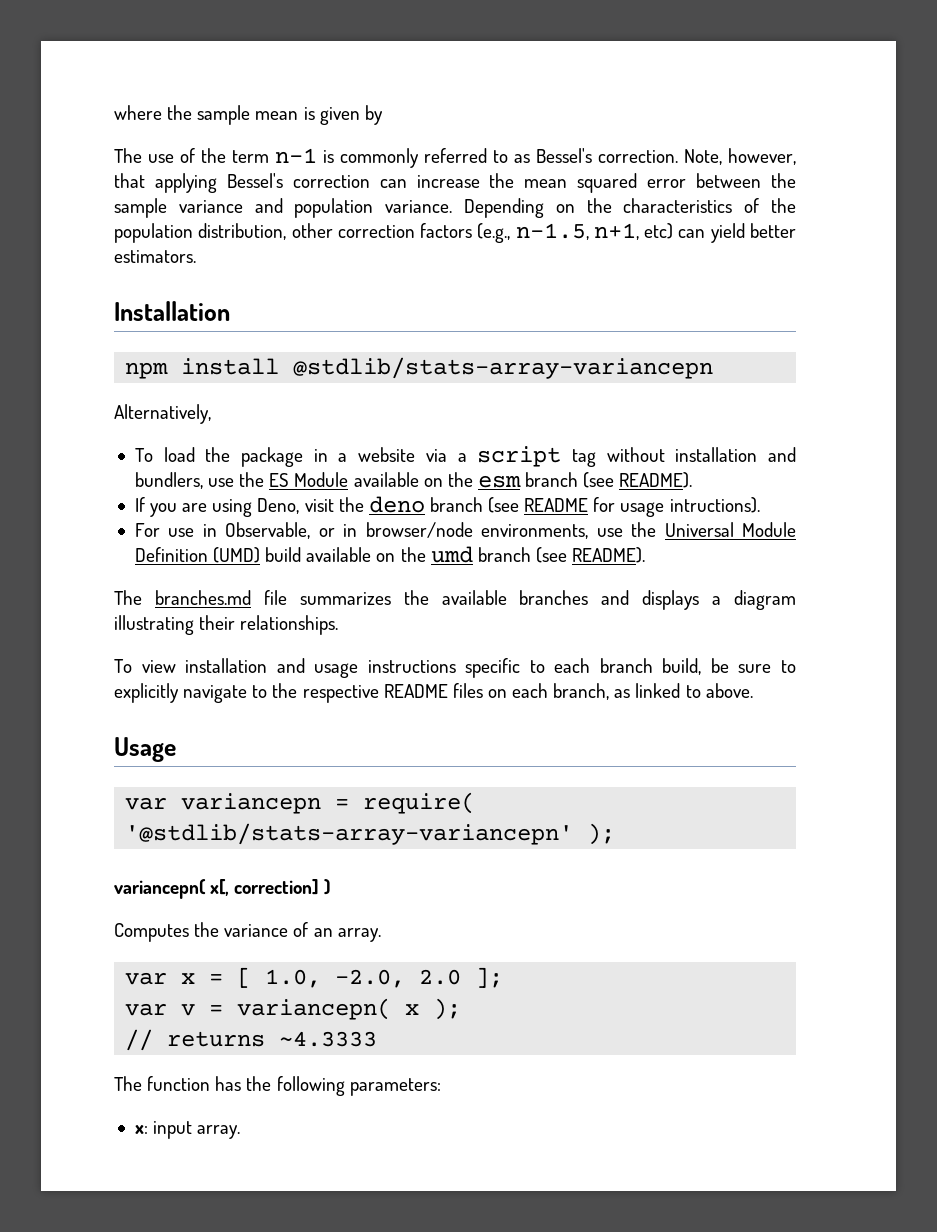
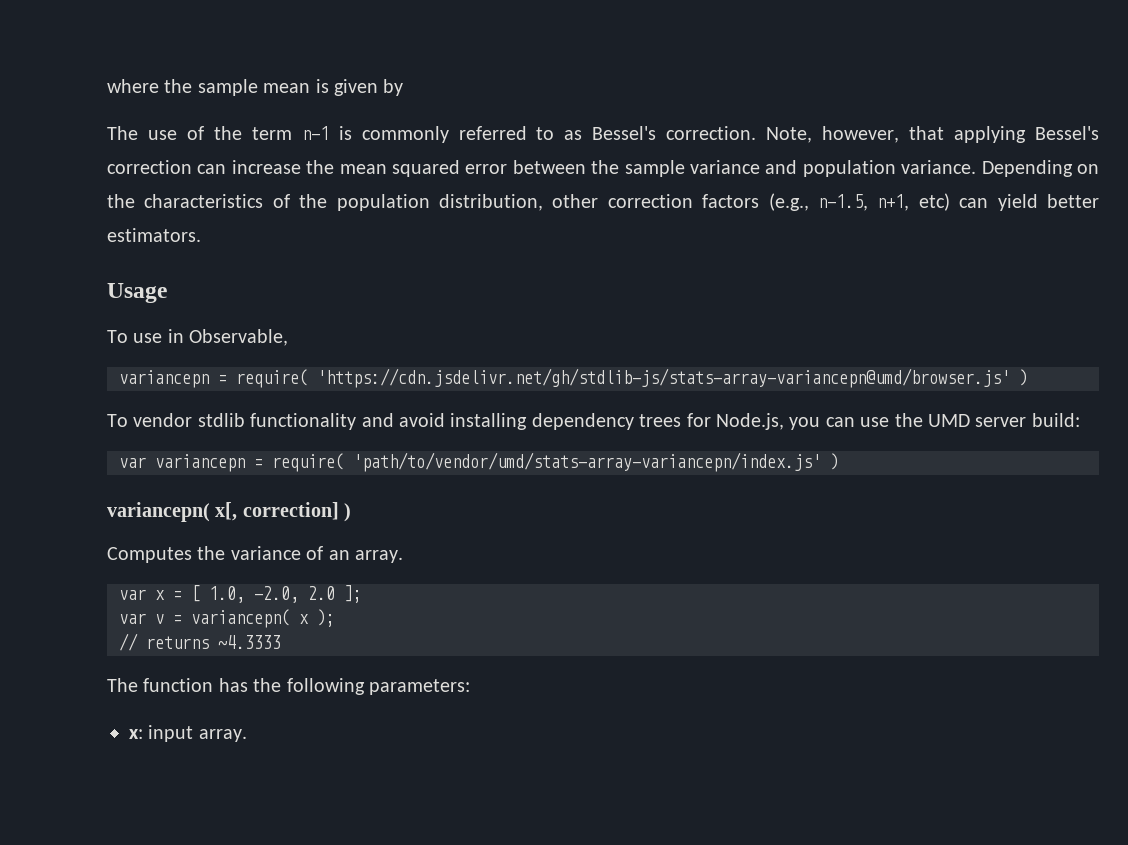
[114,301,230,321] [125,357,714,379] [114,404,211,424] [134,446,797,467] [134,472,693,489] [134,496,760,517] [134,522,797,539] [134,546,646,563] [114,590,796,610] [114,615,339,635] [114,658,796,678] [114,683,753,703] [114,737,176,762] Installation // npm install @stdlib/stats-array-variancepn // Alternatively, // To load the package in a website via a script tag without installation and bundlers, use the ES Module available on the esm branch (see README). // If you are using Deno, visit the deno branch (see README for usage intructions). // For use in Observable, or in browser/node environments, use the Universal Module Definition (UMD) build available on the umd branch (see README). // The branches.md file summarizes the available branches and displays a diagram illustrating their relationships. // To view installation and usage instructions specific to each branch build, be sure to explicitly navigate to the respective README files on each branch, as linked to above. // Usage -> [107,283,167,303] [107,329,289,346] [119,368,1028,388] [107,413,1080,430] Usage // To use in Observable, // variancepn = require( 'https://cdn.jsdelivr.net/gh/stdlib-js/stats-array-variancepn@umd/browser.js' ) // To vendor stdlib functionality and avoid installing dependency trees for Node.js, you can use the UMD server build:
[125,823,616,845] '@stdlib/stats-array-variancepn' ); -> [353,452,839,472] 'path/to/vendor/umd/stats-array-variancepn/index.js' )

